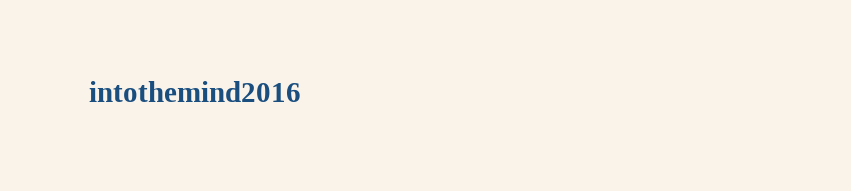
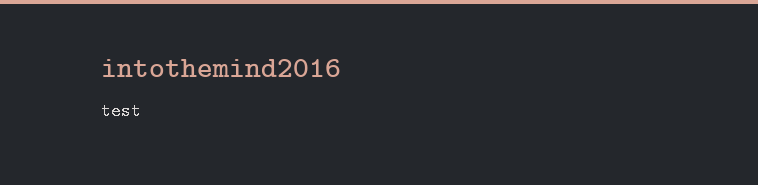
(301, 91) none -> [101,102,141,120] // test

